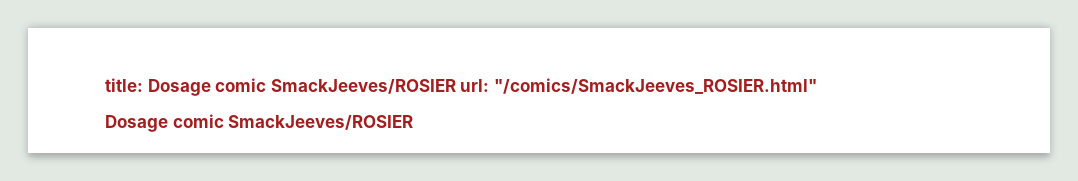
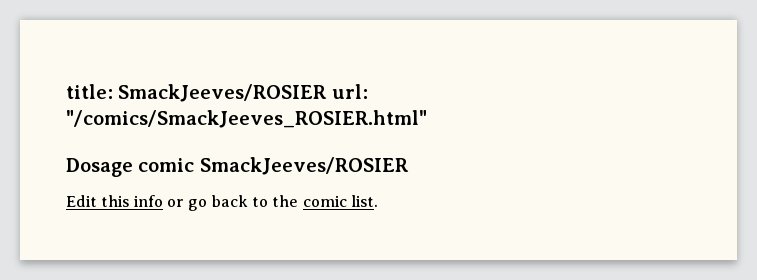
[147,78,267,96] Dosage comic -> (113, 91) none
(414, 122) none -> [66,195,378,211] // Edit this info or go back to the comic list.

